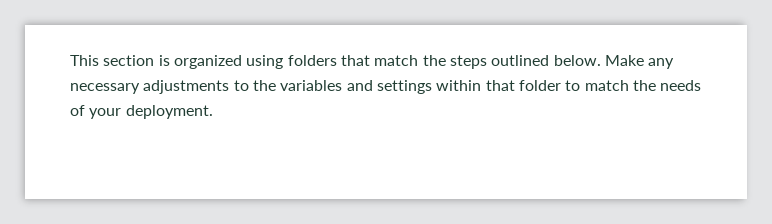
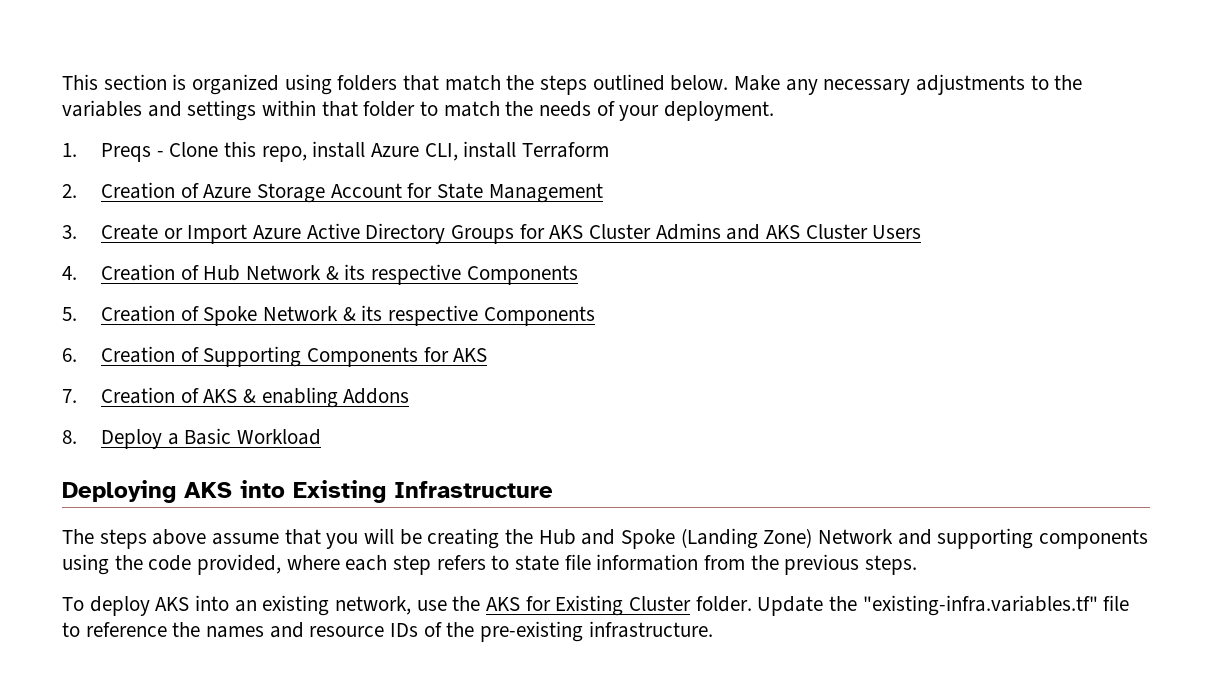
(213, 112) none -> [62,141,610,162] [62,182,603,203] [62,223,922,244] [62,264,578,285] [62,305,595,326] [62,346,488,367] [62,387,410,408] [62,428,322,449] [62,480,553,503] [62,528,1149,549] [62,554,918,575] [62,595,1130,616] [62,621,713,642] // 1. Preqs - Clone this repo, install Azure CLI, install Terraform // 2. Creation of Azure Storage Account for State Management // 3. Create or Import Azure Active Directory Groups for AKS Cluster Admins and AKS Cluster Users // 4. Creation of Hub Network & its respective Components // 5. Creation of Spoke Network & its respective Components // 6. Creation of Supporting Components for AKS // 7. Creation of AKS & enabling Addons // 8. Deploy a Basic Workload // Deploying AKS into Existing Infrastructure // The steps above assume that you will be creating the Hub and Spoke (Landing Zone) Network and supporting components using the code provided, where each step refers to state file information from the previous steps. // To deploy AKS into an existing network, use the AKS for Existing Cluster folder. Update the "existing-infra.variables.tf" file to reference the names and resource IDs of the pre-existing infrastructure.

